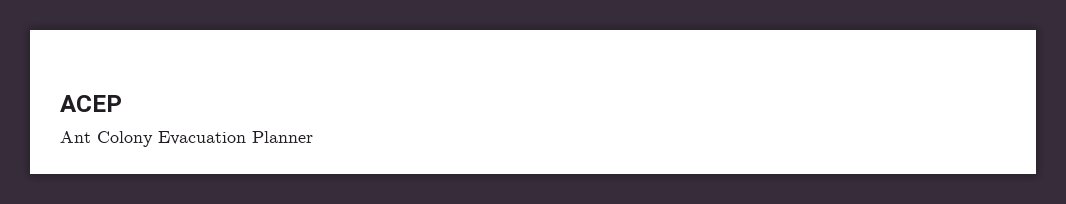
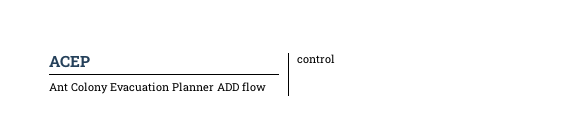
(313, 137) none -> [217,82,266,92] [297,54,335,64] ADD flow control

